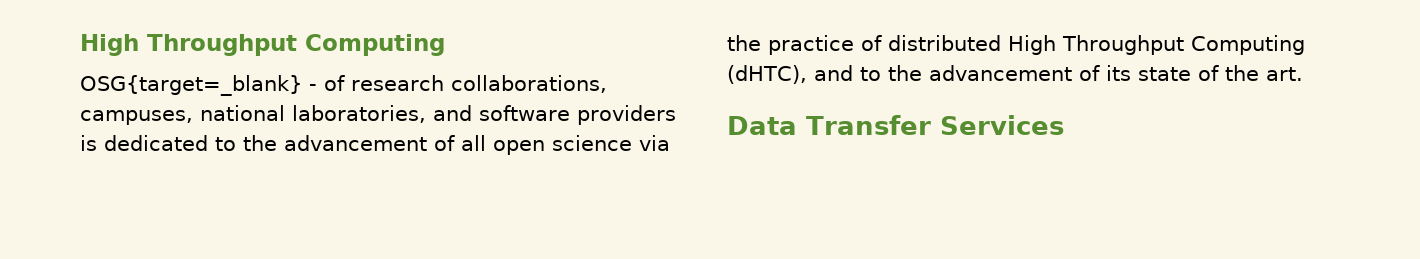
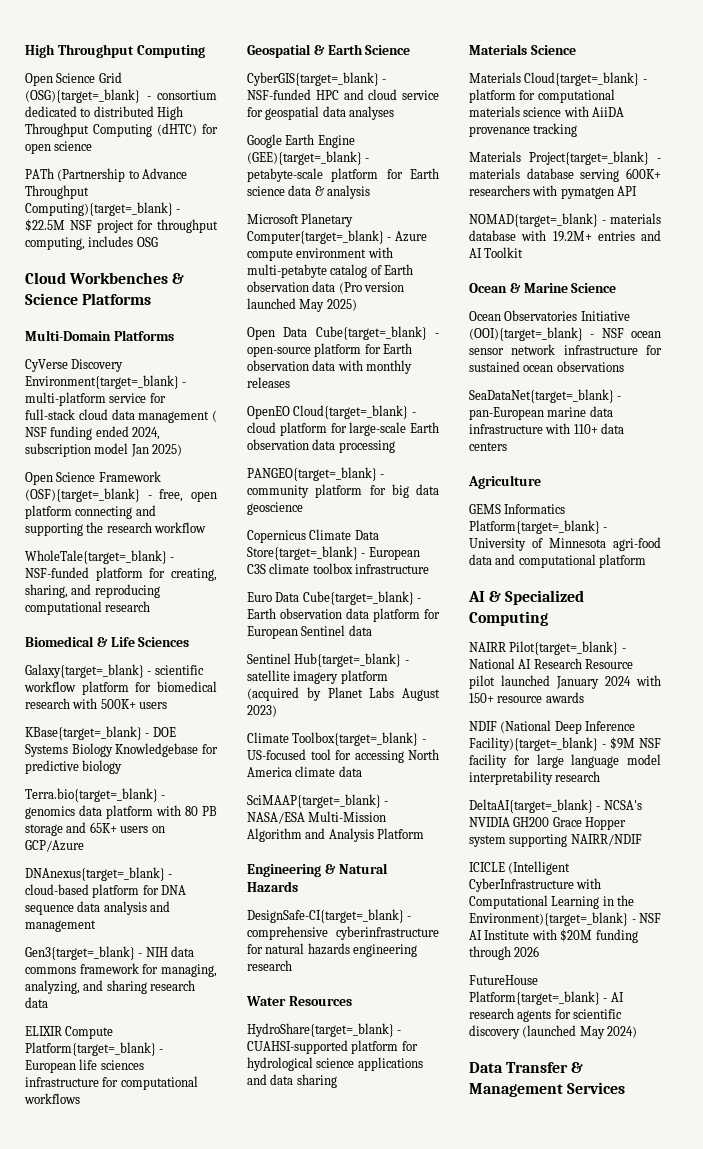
[80,75,607,96] [80,105,676,125] [80,135,670,155] [727,35,1305,55] [727,65,1303,84] OSG{target=_blank} - of research collaborations, campuses, national laboratories, and software providers is dedicated to the advancement of all open science via the practice of distributed High Throughput Computing (dHTC), and to the advancement of its state of the art. -> [25,72,122,86] [25,89,217,103] [25,106,184,120] [25,123,218,137] [25,141,93,154] [25,168,188,182] [25,185,89,199] [25,202,181,216] [25,219,218,233] [25,236,158,250] [25,272,185,284] [25,293,152,305] [25,330,174,341] [25,359,124,372] [25,375,187,389] [25,392,166,406] [25,409,217,423] [25,426,161,440] [25,443,183,457] [25,471,161,485] [25,488,217,502] [25,505,156,519] [25,522,207,536] [25,550,175,564] [25,567,217,581] [25,584,160,598] [25,601,151,615] [25,636,190,647] [25,664,204,678] [24,681,217,695] [25,698,168,709] [25,726,176,740] [25,743,218,757] [25,760,123,774] [25,788,166,802] [25,805,217,819] [25,822,165,836] [25,840,84,852] [25,867,173,881] [25,884,187,898] [25,901,171,915] [25,920,96,932] [25,946,195,960] [25,963,217,977] [25,980,196,994] [25,997,48,1008] [25,1026,114,1039] [25,1042,164,1056] [25,1059,144,1073] [25,1076,198,1090] [24,1093,80,1104] [247,44,411,58] [247,72,387,86] [247,89,439,100] [247,106,395,120] [247,134,355,148] [247,151,370,165] [247,168,439,182] [247,185,371,199] [247,213,354,227] [247,230,427,244] [247,247,393,261] [247,264,414,278] [247,281,405,294] [247,298,357,312] [247,326,439,340] [247,343,413,357] [247,360,413,374] [247,377,290,388] [247,405,416,419] [247,422,439,436] [247,439,395,453] [247,467,385,481] [247,484,439,498] [247,502,303,515] [247,529,379,543] [247,546,420,560] [247,563,430,574] [247,591,422,605] [247,608,440,622] [247,625,372,639] [247,653,409,667] [247,670,388,684] [247,687,440,701] [247,705,277,717] [247,732,426,746] [247,749,439,763] [247,766,362,777] [247,794,389,808] [247,811,387,824] [247,828,425,842] [247,863,388,877] [247,881,298,892] [247,909,412,923] [247,926,439,940] [247,943,418,957] [247,960,292,971] [246,996,352,1006] [247,1023,402,1037] [247,1040,418,1054] [247,1057,423,1071] [247,1074,337,1088] [469,44,576,55] [469,72,647,86] [469,89,615,103] [469,106,625,117] [469,123,578,137] [469,151,661,165] [469,168,661,182] [469,185,638,199] [469,213,661,227] [469,230,661,242] [469,247,524,258] [469,283,617,293] [469,310,630,321] [469,327,661,341] [469,344,662,355] [469,361,624,372] [469,389,622,403] [469,406,613,420] [469,423,625,434] [469,442,507,451] [468,475,541,489] [469,504,566,514] [469,520,608,534] [469,537,661,551] [469,554,647,568] [468,590,585,605] [469,611,548,626] [469,641,626,655] [469,658,634,669] [469,675,661,689] [469,692,584,703] [469,720,636,734] [469,737,661,751] [469,754,661,768] [469,771,601,785] [469,799,642,813] [469,817,627,830] [469,834,642,847] [469,861,571,875] [469,878,602,892] [469,895,635,909] [469,912,661,926] [469,929,638,943] [469,946,540,960] [469,975,538,985] [469,991,624,1005] [469,1008,623,1022] [469,1025,638,1039] Open Science Grid (OSG){target=_blank} - consortium dedicated to distributed High Throughput Computing (dHTC) for open science // PATh (Partnership to Advance Throughput Computing){target=_blank} - $22.5M NSF project for throughput computing, includes OSG // Cloud Workbenches & Science Platforms // Multi-Domain Platforms // CyVerse Discovery Environment{target=_blank} - multi-platform service for full-stack cloud data management ( NSF funding ended 2024, subscription model Jan 2025) // Open Science Framework (OSF){target=_blank} - free, open platform connecting and supporting the research workflow // WholeTale{target=_blank} - NSF-funded platform for creating, sharing, and reproducing computational research // Biomedical & Life Sciences // Galaxy{target=_blank} - scientific workflow platform for biomedical research with 500K+ users // KBase{target=_blank} - DOE Systems Biology Knowledgebase for predictive biology // Terra.bio{target=_blank} - genomics data platform with 80 PB storage and 65K+ users on GCP/Azure // DNAnexus{target=_blank} - cloud-based platform for DNA sequence data analysis and management // Gen3{target=_blank} - NIH data commons framework for managing, analyzing, and sharing research data // ELIXIR Compute Platform{target=_blank} - European life sciences infrastructure for computational workflows // Geospatial & Earth Science // CyberGIS{target=_blank} - NSF-funded HPC and cloud service for geospatial data analyses // Google Earth Engine (GEE){target=_blank} - petabyte-scale platform for Earth science data & analysis // Microsoft Planetary Computer{target=_blank} - Azure compute environment with multi-petabyte catalog of Earth observation data (Pro version launched May 2025) // Open Data Cube{target=_blank} - open-source platform for Earth observation data with monthly releases // OpenEO Cloud{target=_blank} - cloud platform for large-scale Earth observation data processing // PANGEO{target=_blank} - community platform for big data geoscience // Copernicus Climate Data Store{target=_blank} - European C3S climate toolbox infrastructure // Euro Data Cube{target=_blank} - Earth observation data platform for European Sentinel data // Sentinel Hub{target=_blank} - satellite imagery platform (acquired by Planet Labs August 2023) // Climate Toolbox{target=_blank} - US-focused tool for accessing North America climate data // SciMAAP{target=_blank} - NASA/ESA Multi-Mission Algorithm and Analysis Platform // Engineering & Natural Hazards // DesignSafe-CI{target=_blank} - comprehensive cyberinfrastructure for natural hazards engineering research // Water Resources // HydroShare{target=_blank} - CUAHSI-supported platform for hydrological science applications and data sharing // Materials Science // Materials Cloud{target=_blank} - platform for computational materials science with AiiDA provenance tracking // Materials Project{target=_blank} - materials database serving 600K+ researchers with pymatgen API // NOMAD{target=_blank} - materials database with 19.2M+ entries and AI Toolkit // Ocean & Marine Science // Ocean Observatories Initiative (OOI){target=_blank} - NSF ocean sensor network infrastructure for sustained ocean observations // SeaDataNet{target=_blank} - pan-European marine data infrastructure with 110+ data centers // Agriculture // GEMS Informatics Platform{target=_blank} - University of Minnesota agri-food data and computational platform // AI & Specialized Computing // NAIRR Pilot{target=_blank} - National AI Research Resource pilot launched January 2024 with 150+ resource awards // NDIF (National Deep Inference Facility){target=_blank} - $9M NSF facility for large language model interpretability research // DeltaAI{target=_blank} - NCSA's NVIDIA GH200 Grace Hopper system supporting NAIRR/NDIF // ICICLE (Intelligent CyberInfrastructure with Computational Learning in the Environment){target=_blank} - NSF AI Institute with $20M funding through 2026 // FutureHouse Platform{target=_blank} - AI research agents for scientific discovery (launched May 2024)
(931, 125) none -> [571,1062,584,1073] [469,1083,563,1097] & Management

